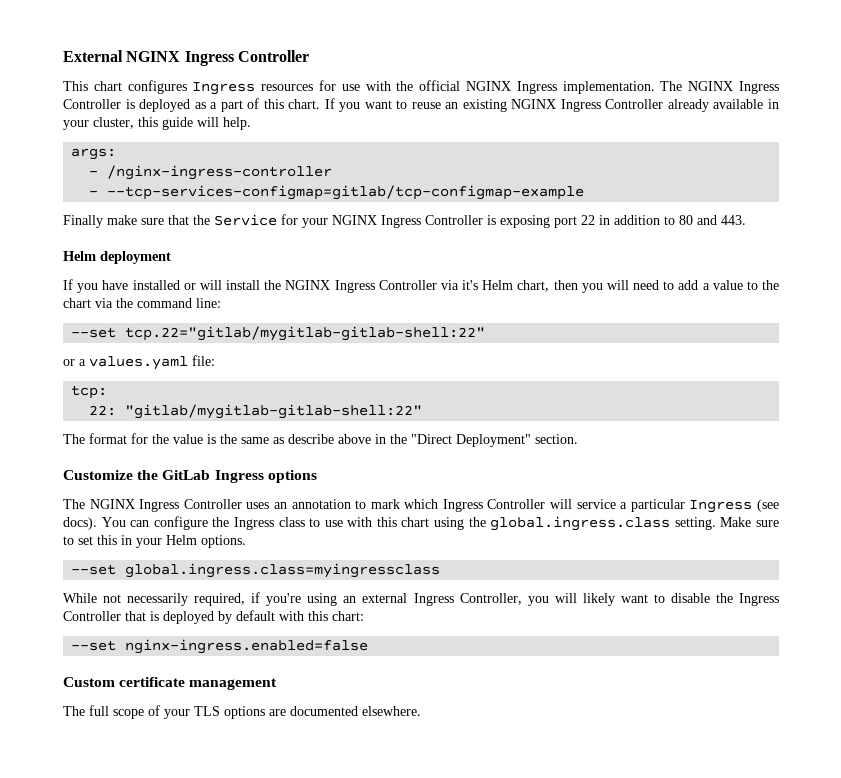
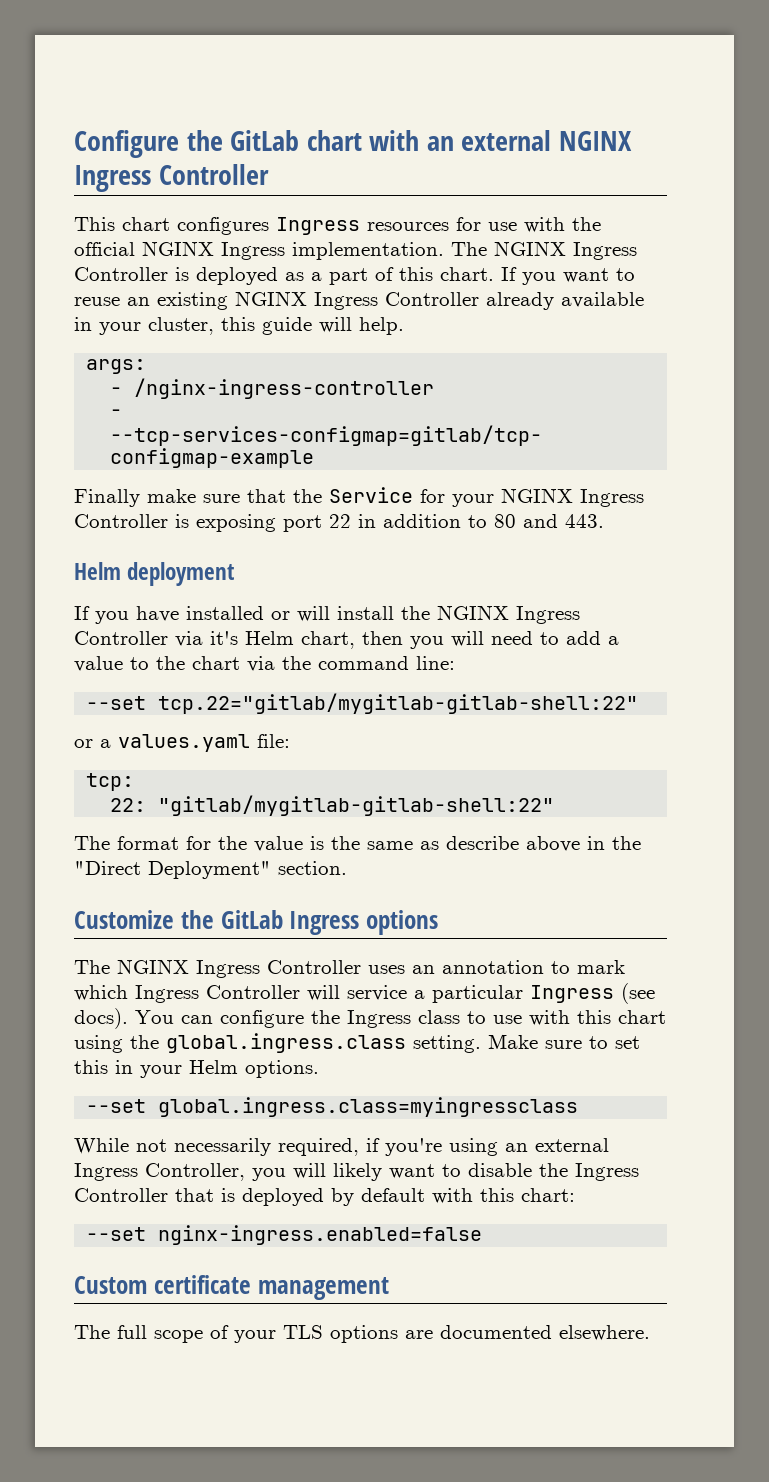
[63,50,123,62] External -> [74,130,552,158] Configure the GitLab chart with an external

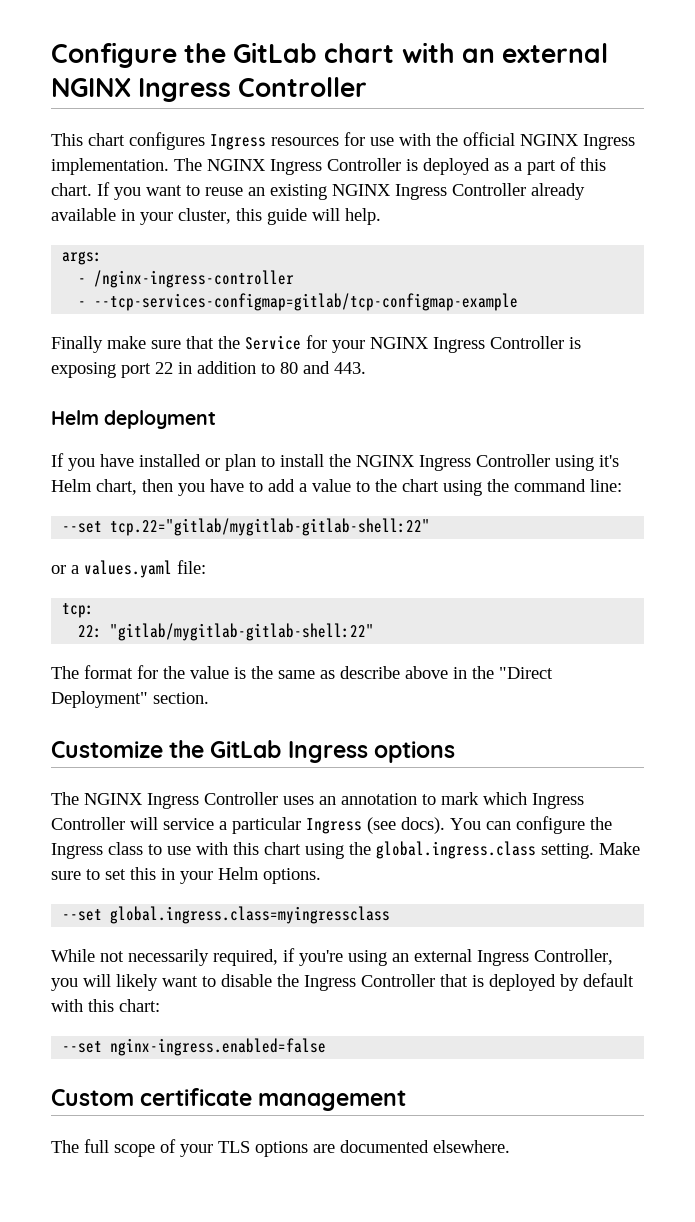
[297,606,330,622] will -> [225,454,275,471] plan to
[175,631,203,647] via -> [555,455,594,471] using
[451,631,533,647] will need -> [210,479,244,492] have
[247,656,275,672] via -> [443,480,482,496] using

